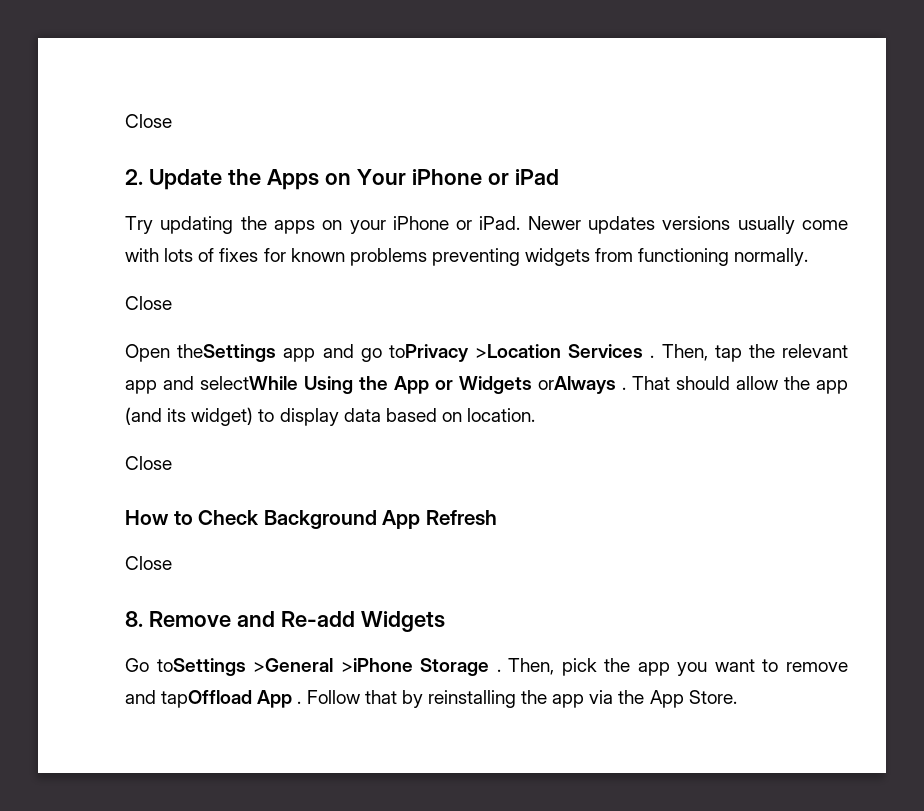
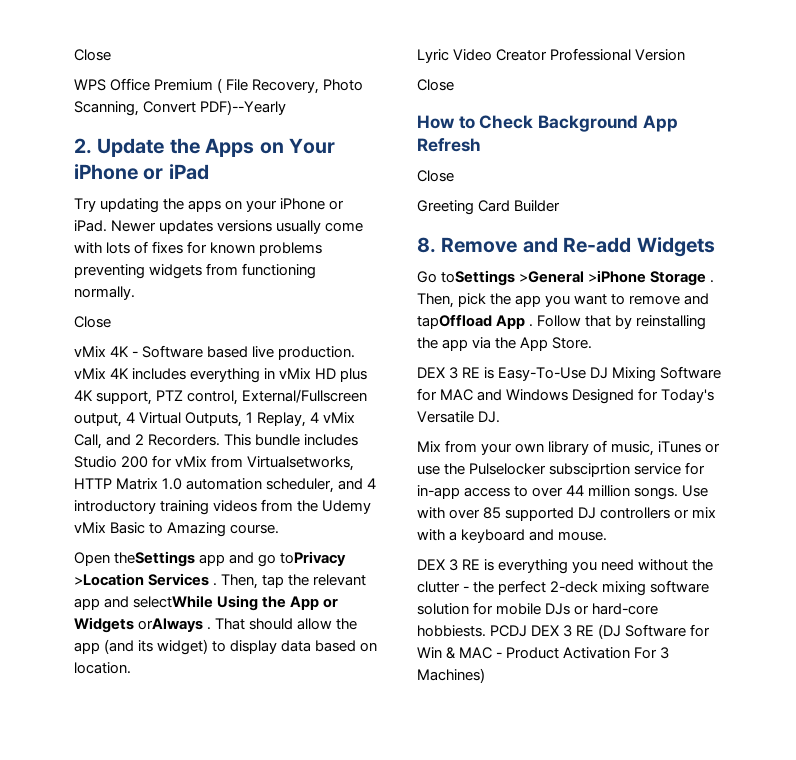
[125,114,172,128] Close -> [74,49,111,61] [74,78,364,94] [74,100,287,116] Close // WPS Office Premium ( File Recovery, Photo Scanning, Convert PDF)--Yearly
(172, 303) none -> [74,345,356,360] [74,368,368,383] [74,389,368,405] [74,412,356,427] [74,434,359,449] [74,455,355,471] [74,478,377,493] [74,499,372,515] [74,522,280,537] // vMix 4K - Software based live production. vMix 4K includes everything in vMix HD plus 4K support, PTZ control, External/Fullscreen output, 4 Virtual Outputs, 1 Replay, 4 vMix Call, and 2 Recorders. This bundle includes Studio 200 for vMix from Virtualsetworks, HTTP Matrix 1.0 automation scheduler, and 4 introductory training videos from the Udemy vMix Basic to Amazing course.
(536, 415) none -> [417,48,686,63] // Lyric Video Creator Professional Version
(172, 563) none -> [417,200,561,215] // Greeting Card Builder
(737, 697) none -> [417,366,722,382] [417,388,715,404] [417,411,501,423] [417,440,721,456] [417,462,706,477] [417,485,709,500] [417,507,717,521] [417,529,608,543] [417,559,714,574] [417,580,710,596] [417,602,659,615] [417,624,711,639] [417,647,670,659] [417,668,485,683] // DEX 3 RE is Easy-To-Use DJ Mixing Software for MAC and Windows Designed for Today's Versatile DJ. // Mix from your own library of music, iTunes or use the Pulselocker subsciprtion service for in-app access to over 44 million songs. Use with over 85 supported DJ controllers or mix with a keyboard and mouse. // DEX 3 RE is everything you need without the clutter - the perfect 2-deck mixing software solution for mobile DJs or hard-core hobbiests. PCDJ DEX 3 RE (DJ Software for Win & MAC - Product Activation For 3 Machines)

